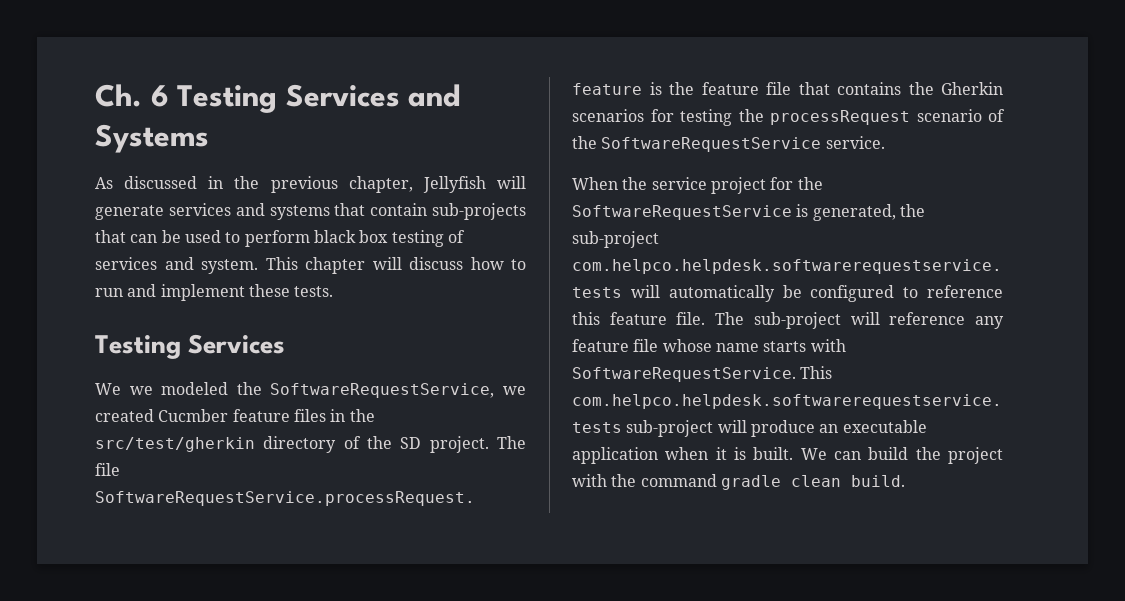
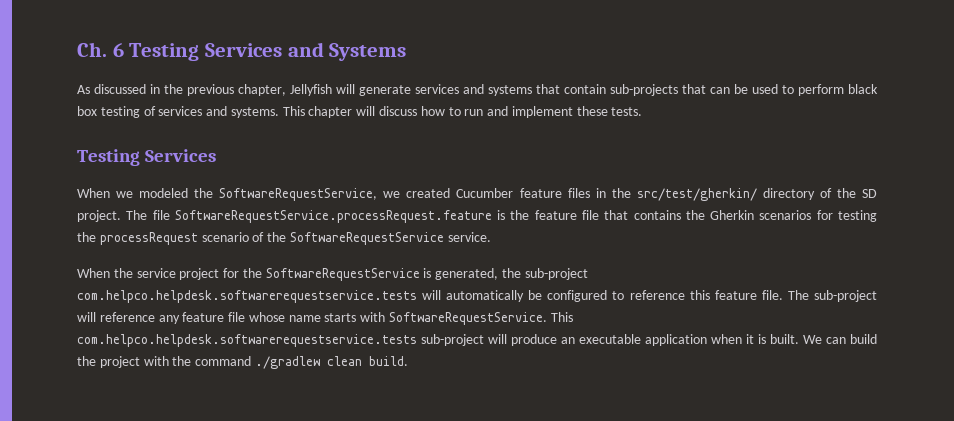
[201,259,258,274] system. -> [230,107,279,118] systems.
[95,383,121,395] We -> [77,188,110,198] When
[158,409,229,422] Cucmber -> [456,188,514,198] Cucumber
[95,437,255,452] src/test/gherkin -> [636,188,757,201] src/test/gherkin/
[720,475,781,490] gradle -> [254,356,320,369] ./gradlew

